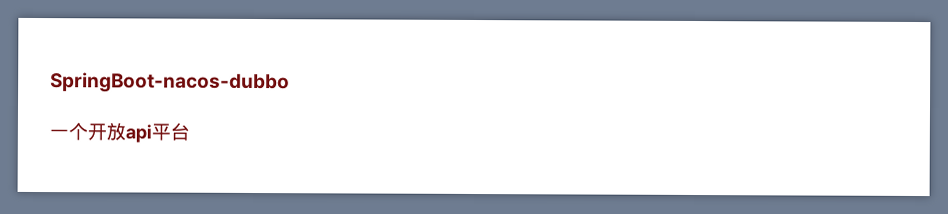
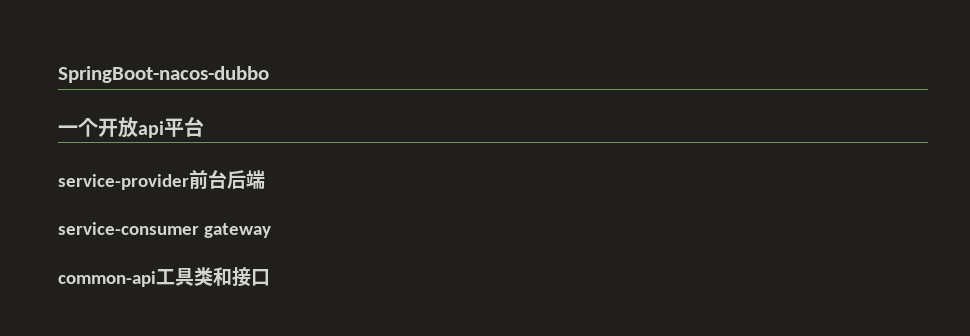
(190, 131) none -> [58,170,265,190] [58,222,272,238] [58,267,270,287] // service-provider前台后端 // service-consumer gateway // common-api工具类和接口

